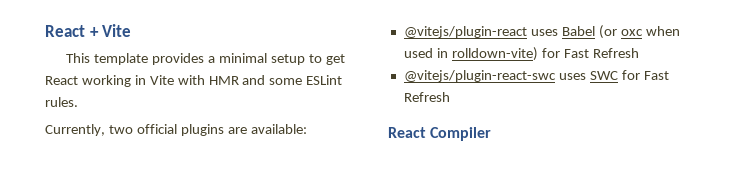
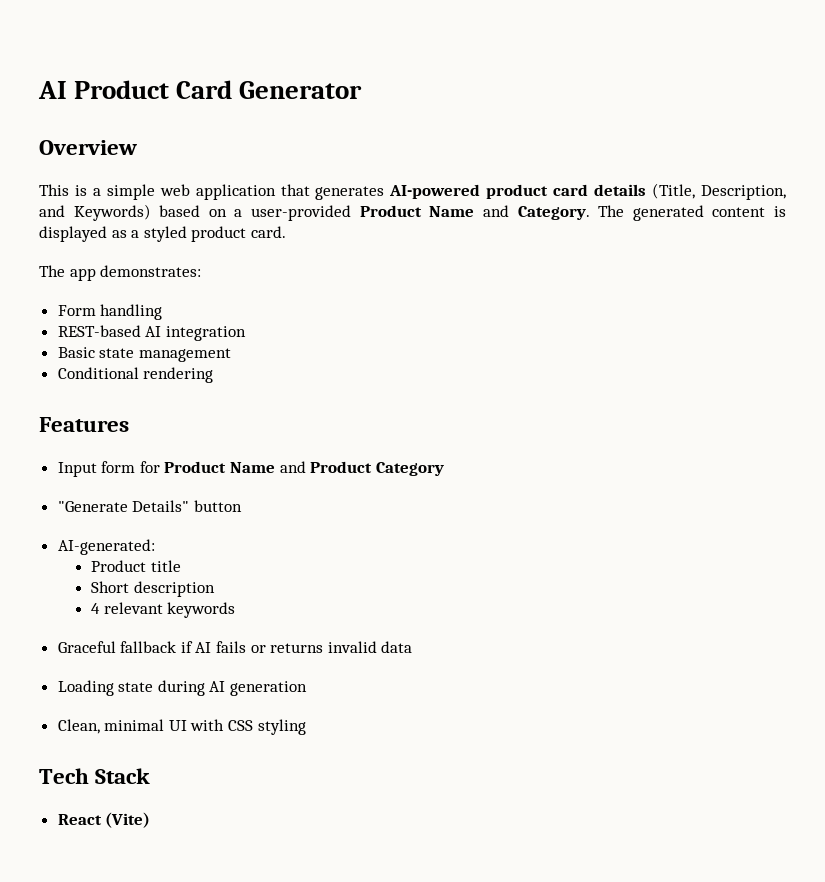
[45,24,132,37] [66,53,345,65] [45,75,343,87] [45,97,78,107] [45,124,307,136] [403,25,680,39] [403,47,639,61] [403,70,669,82] [403,92,450,102] [388,127,492,141] React + Vite // This template provides a minimal setup to get React working in Vite with HMR and some ESLint rules. // Currently, two official plugins are available: // @vitejs/plugin-react uses Babel (or oxc when used in rolldown-vite) for Fast Refresh // @vitejs/plugin-react-swc uses SWC for Fast Refresh // React Compiler -> [38,80,363,99] [39,140,137,155] [39,183,786,200] [39,204,786,221] [39,226,286,242] [39,265,202,281] [57,304,163,320] [57,325,246,341] [57,347,231,362] [57,367,214,383] [39,417,129,432] [57,461,444,477] [57,500,242,512] [57,539,155,555] [90,560,181,572] [90,581,215,597] [90,602,236,618] [57,641,413,653] [57,680,308,696] [57,719,306,735] [39,768,151,784] [57,812,151,828] AI Product Card Generator // Overview // This is a simple web application that generates AI-powered product card details (Title, Description, and Keywords) based on a user-provided Product Name and Category. The generated content is displayed as a styled product card. // The app demonstrates: // Form handling // REST-based AI integration // Basic state management // Conditional rendering // Features // Input form for Product Name and Product Category // "Generate Details" button // AI-generated: // Product title // Short description // 4 relevant keywords // Graceful fallback if AI fails or returns invalid data // Loading state during AI generation // Clean, minimal UI with CSS styling // Tech Stack // React (Vite)

